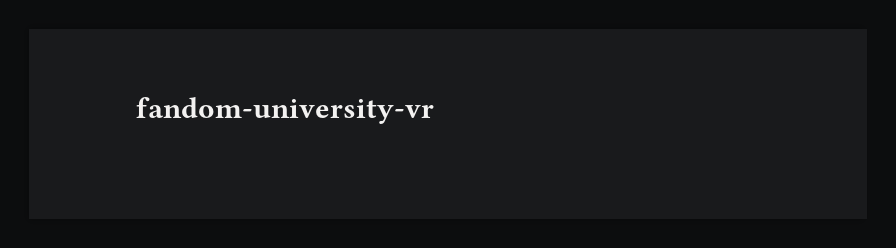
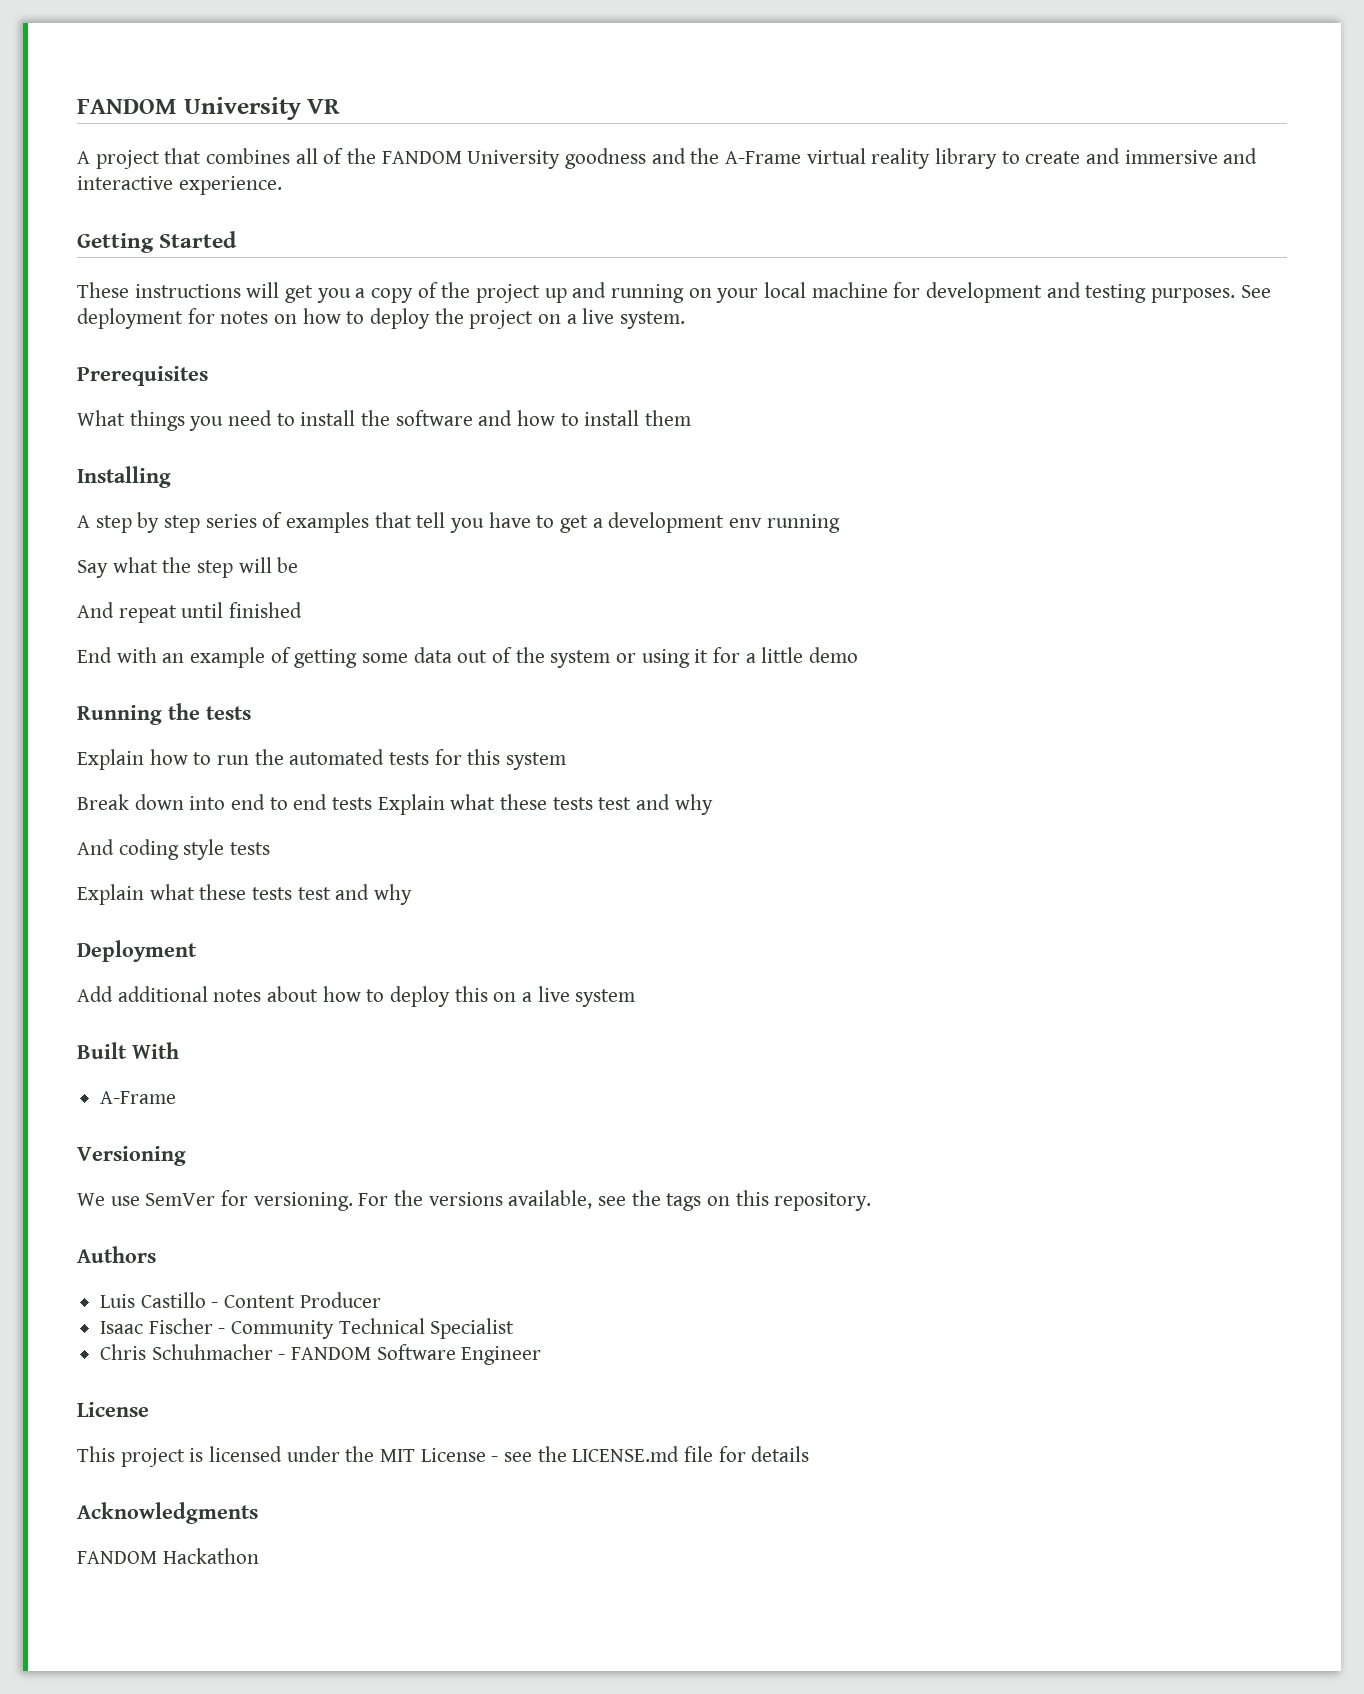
[136,97,434,124] fandom-university-vr -> [77,97,341,120] [77,148,1258,169] [77,176,282,195] [77,231,238,253] [77,282,1271,303] [77,308,686,329] [77,366,208,386] [77,410,692,431] [77,466,171,488] [77,512,840,533] [77,557,299,578] [77,602,303,623] [77,647,859,668] [77,703,251,725] [77,749,567,770] [77,794,713,815] [77,839,271,860] [77,884,413,905] [77,940,197,962] [77,986,636,1007] [77,1042,179,1059] [100,1091,177,1104] [77,1146,186,1166] [77,1190,872,1211] [77,1246,156,1263] [100,1292,381,1308] [100,1318,515,1339] [100,1344,542,1365] [77,1402,149,1417] [77,1446,810,1467] [77,1502,258,1524] [77,1548,259,1564] FANDOM University VR // A project that combines all of the FANDOM University goodness and the A-Frame virtual reality library to create and immersive and interactive experience. // Getting Started // These instructions will get you a copy of the project up and running on your local machine for development and testing purposes. See deployment for notes on how to deploy the project on a live system. // Prerequisites // What things you need to install the software and how to install them // Installing // A step by step series of examples that tell you have to get a development env running // Say what the step will be // And repeat until finished // End with an example of getting some data out of the system or using it for a little demo // Running the tests // Explain how to run the automated tests for this system // Break down into end to end tests Explain what these tests test and why // And coding style tests // Explain what these tests test and why // Deployment // Add additional notes about how to deploy this on a live system // Built With // A-Frame // Versioning // We use SemVer for versioning. For the versions available, see the tags on this repository. // Authors // Luis Castillo - Content Producer // Isaac Fischer - Community Technical Specialist // Chris Schuhmacher - FANDOM Software Engineer // License // This project is licensed under the MIT License - see the LICENSE.md file for details // Acknowledgments // FANDOM Hackathon

